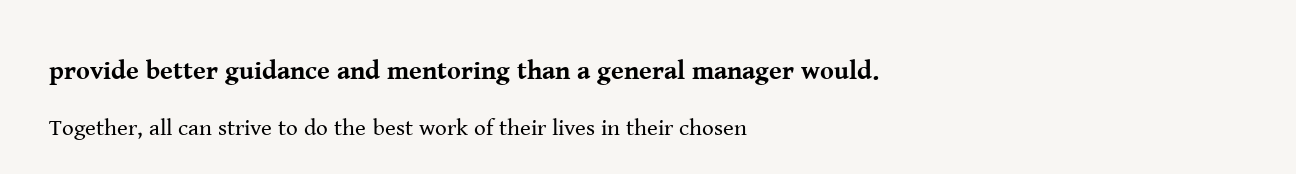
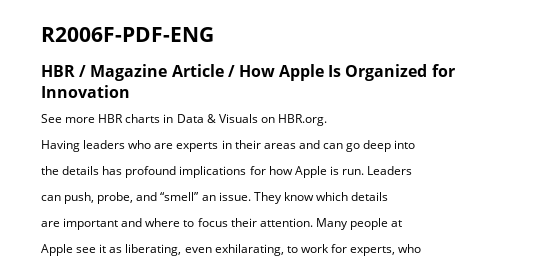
[49,59,880,85] [49,118,748,140] provide better guidance and mentoring than a general manager would. // Together, all can strive to do the best work of their lives in their chosen -> [41,27,214,42] [41,64,455,81] [41,85,130,98] [41,114,327,126] [41,140,416,152] [41,166,413,178] [41,192,389,204] [41,218,403,230] [41,244,422,256] R2006F-PDF-ENG // HBR / Magazine Article / How Apple Is Organized for Innovation // See more HBR charts in Data & Visuals on HBR.org. // Having leaders who are experts in their areas and can go deep into // the details has profound implications for how Apple is run. Leaders // can push, probe, and “smell” an issue. They know which details // are important and where to focus their attention. Many people at // Apple see it as liberating, even exhilarating, to work for experts, who

